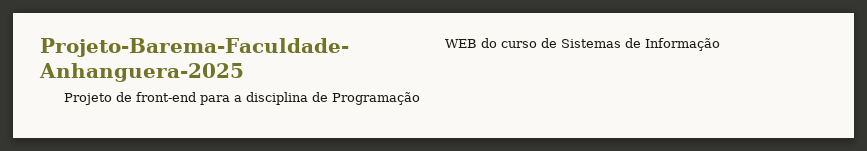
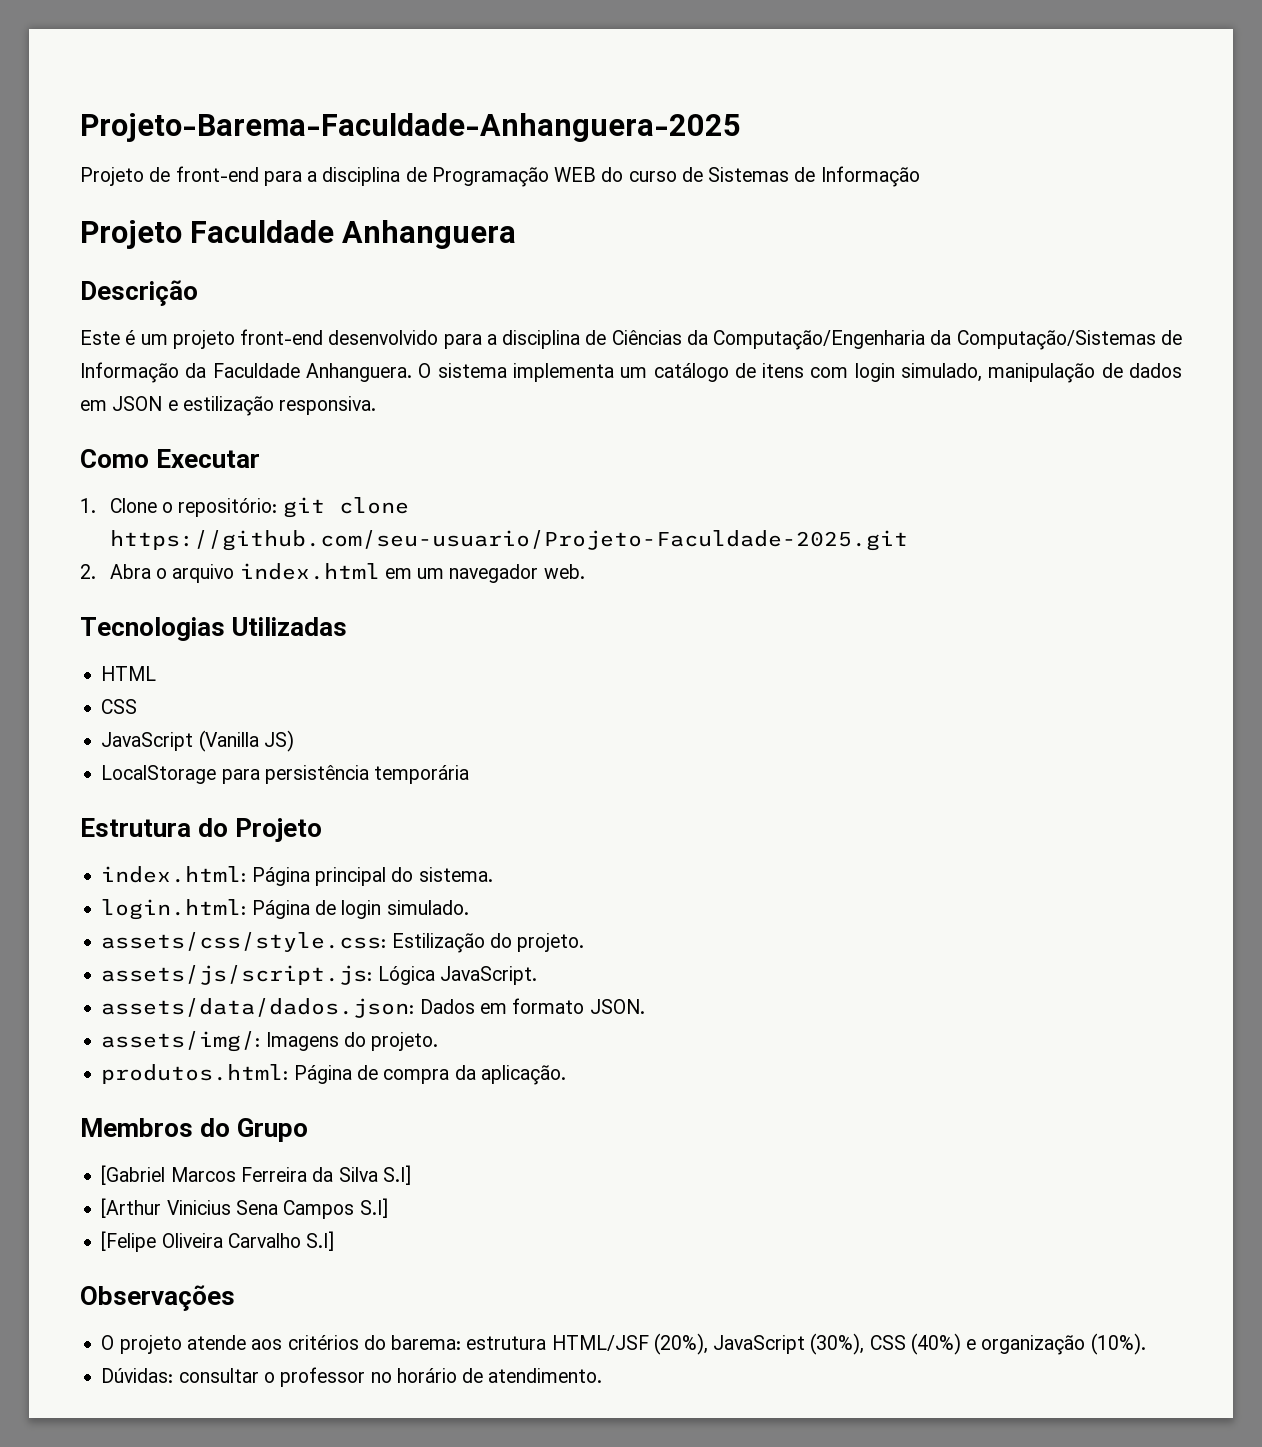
(720, 44) none -> [80,220,517,249] [80,280,198,306] [80,329,1182,350] [80,362,1182,383] [80,396,377,416] [80,449,261,468] [80,497,409,518] [109,530,908,551] [80,563,585,583] [80,617,348,641] [101,666,157,681] [101,699,138,714] [101,730,294,752] [101,765,470,784] [80,818,323,842] [101,866,493,886] [101,899,469,920] [101,932,585,953] [101,965,537,985] [101,998,645,1018] [101,1031,439,1052] [101,1064,566,1085] [80,1118,309,1142] [101,1165,411,1185] [101,1198,388,1219] [101,1231,335,1252] [80,1285,235,1311] [101,1333,1146,1355] [101,1367,603,1387] // Projeto Faculdade Anhanguera // Descrição // Este é um projeto front-end desenvolvido para a disciplina de Ciências da Computação/Engenharia da Computação/Sistemas de Informação da Faculdade Anhanguera. O sistema implementa um catálogo de itens com login simulado, manipulação de dados em JSON e estilização responsiva. // Como Executar // 1. Clone o repositório: git clone https://github.com/seu-usuario/Projeto-Faculdade-2025.git // 2. Abra o arquivo index.html em um navegador web. // Tecnologias Utilizadas // HTML // CSS // JavaScript (Vanilla JS) // LocalStorage para persistência temporária // Estrutura do Projeto // index.html: Página principal do sistema. // login.html: Página de login simulado. // assets/css/style.css: Estilização do projeto. // assets/js/script.js: Lógica JavaScript. // assets/data/dados.json: Dados em formato JSON. // assets/img/: Imagens do projeto. // produtos.html: Página de compra da aplicação. // Membros do Grupo // [Gabriel Marcos Ferreira da Silva S.I] // [Arthur Vinicius Sena Campos S.I] // [Felipe Oliveira Carvalho S.I] // Observações // O projeto atende aos critérios do barema: estrutura HTML/JSF (20%), JavaScript (30%), CSS (40%) e organização (10%). // Dúvidas: consultar o professor no horário de atendimento.

